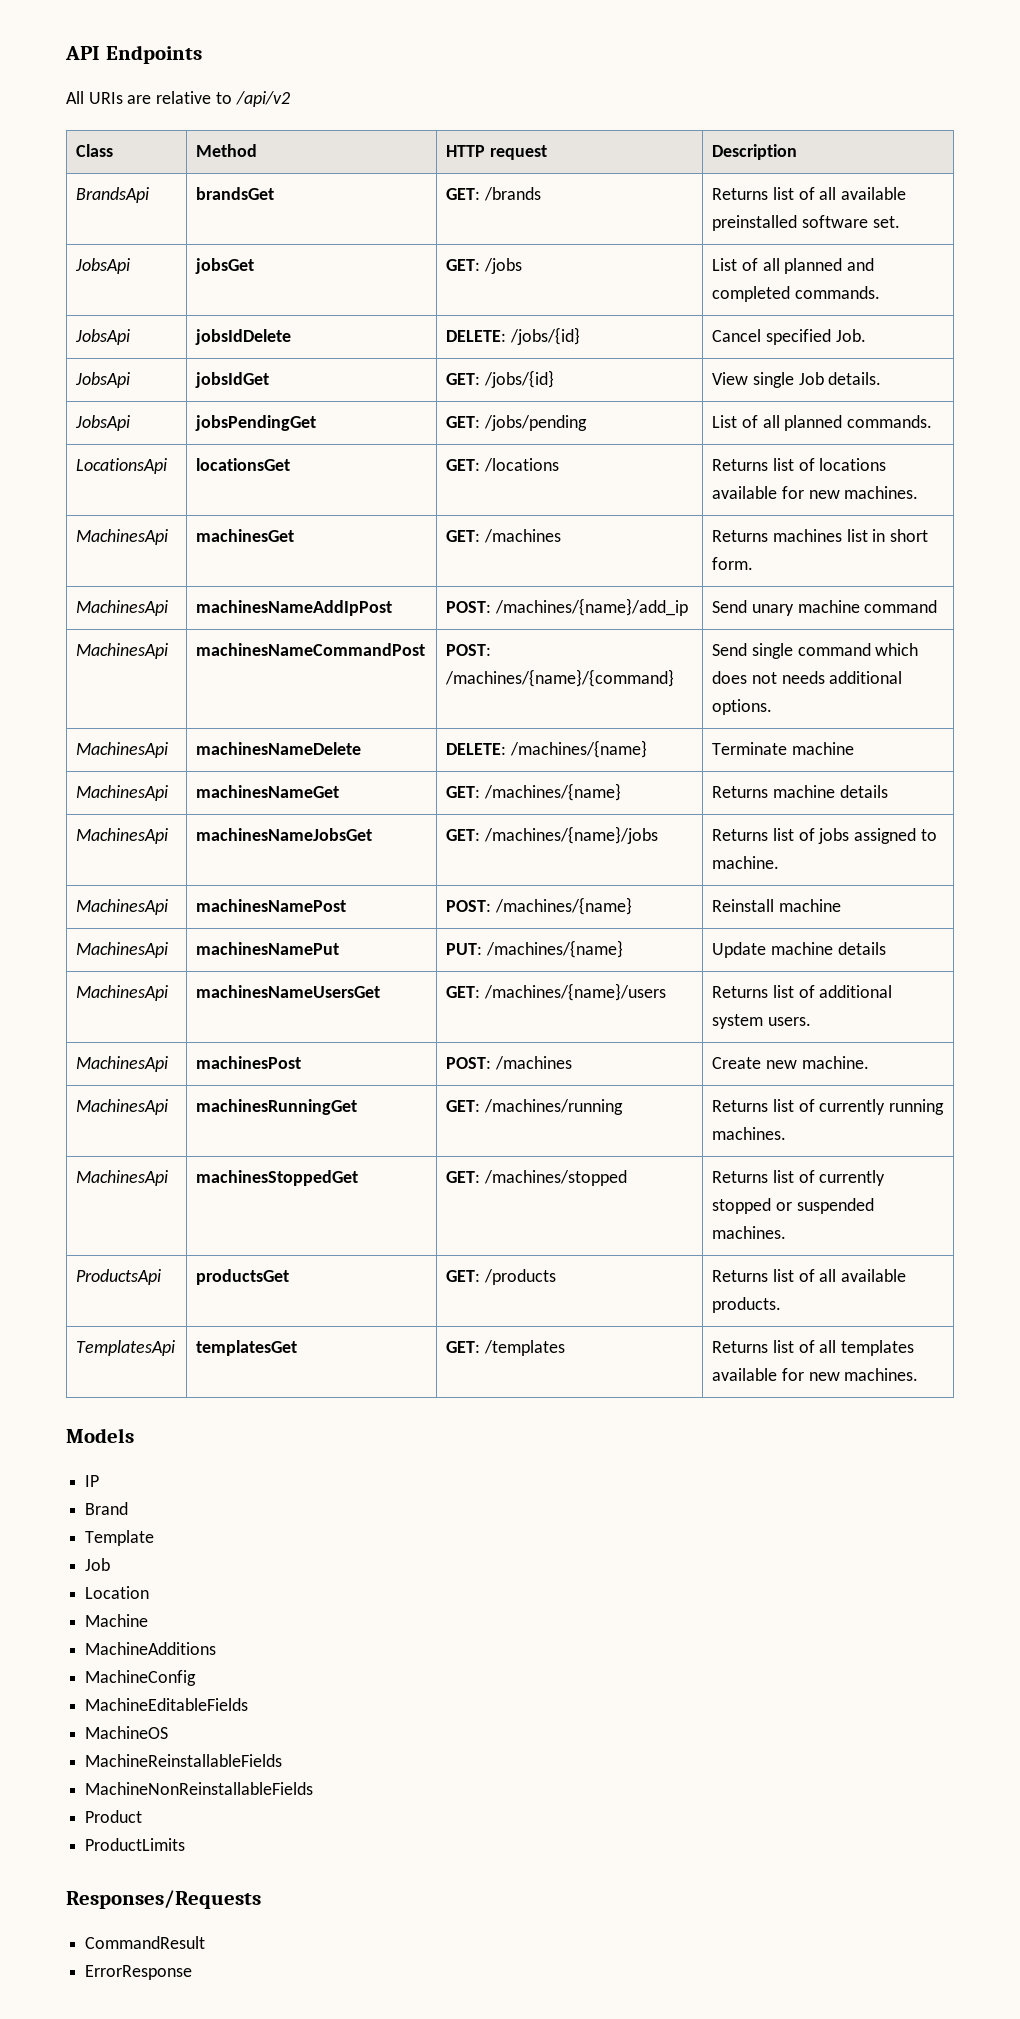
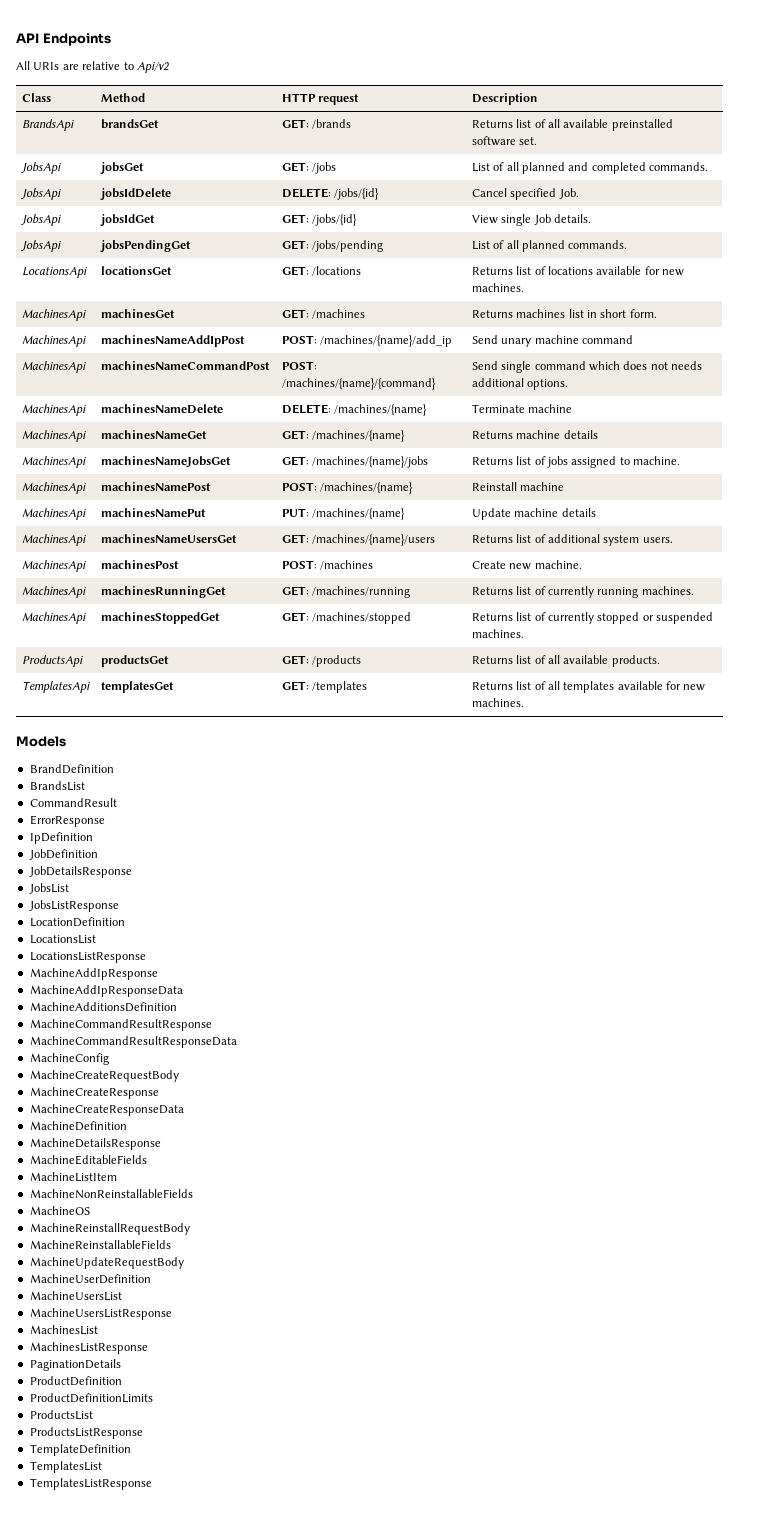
[235,91,290,107] /api/v2 -> [136,62,169,73] Api/v2
[85,1475,100,1487] [85,1502,129,1515] [85,1530,155,1546] [85,1558,111,1571] [85,1586,150,1599] [85,1614,149,1627] [85,1642,217,1655] [85,1670,197,1686] [85,1698,249,1711] [85,1726,169,1739] [85,1754,283,1767] [85,1782,314,1795] [85,1810,143,1823] [85,1838,186,1851] [66,1890,261,1909] [85,1936,206,1949] [85,1965,193,1980] IP // Brand // Template // Job // Location // Machine // MachineAdditions // MachineConfig // MachineEditableFields // MachineOS // MachineReinstallableFields // MachineNonReinstallableFields // Product // ProductLimits // Responses/Requests // CommandResult // ErrorResponse -> [29,764,114,774] [29,781,85,791] [29,798,117,807] [29,815,105,827] [29,832,93,844] [28,849,98,860] [28,866,132,878] [28,883,69,894] [28,900,119,912] [29,917,125,927] [29,935,96,944] [29,952,146,963] [29,968,158,980] [29,985,183,997] [29,1002,177,1012] [29,1019,212,1031] [29,1036,237,1048] [29,1053,109,1065] [29,1070,179,1082] [29,1087,159,1099] [29,1104,184,1116] [29,1121,127,1131] [29,1138,161,1150] [29,1155,147,1165] [29,1172,117,1182] [29,1189,193,1199] [29,1206,90,1215] [29,1223,190,1235] [29,1240,171,1249] [29,1257,184,1269] [29,1274,151,1284] [29,1291,122,1301] [29,1308,172,1320] [29,1325,98,1335] [29,1342,148,1354] [29,1359,121,1371] [29,1376,122,1386] [29,1393,153,1403] [29,1410,93,1420] [29,1427,143,1439] [29,1444,131,1456] [29,1461,102,1473] [29,1478,152,1490] BrandDefinition // BrandsList // CommandResult // ErrorResponse // IpDefinition // JobDefinition // JobDetailsResponse // JobsList // JobsListResponse // LocationDefinition // LocationsList // LocationsListResponse // MachineAddIpResponse // MachineAddIpResponseData // MachineAdditionsDefinition // MachineCommandResultResponse // MachineCommandResultResponseData // MachineConfig // MachineCreateRequestBody // MachineCreateResponse // MachineCreateResponseData // MachineDefinition // MachineDetailsResponse // MachineEditableFields // MachineListItem // MachineNonReinstallableFields // MachineOS // MachineReinstallRequestBody // MachineReinstallableFields // MachineUpdateRequestBody // MachineUserDefinition // MachineUsersList // MachineUsersListResponse // MachinesList // MachinesListResponse // PaginationDetails // ProductDefinition // ProductDefinitionLimits // ProductsList // ProductsListResponse // TemplateDefinition // TemplatesList // TemplatesListResponse

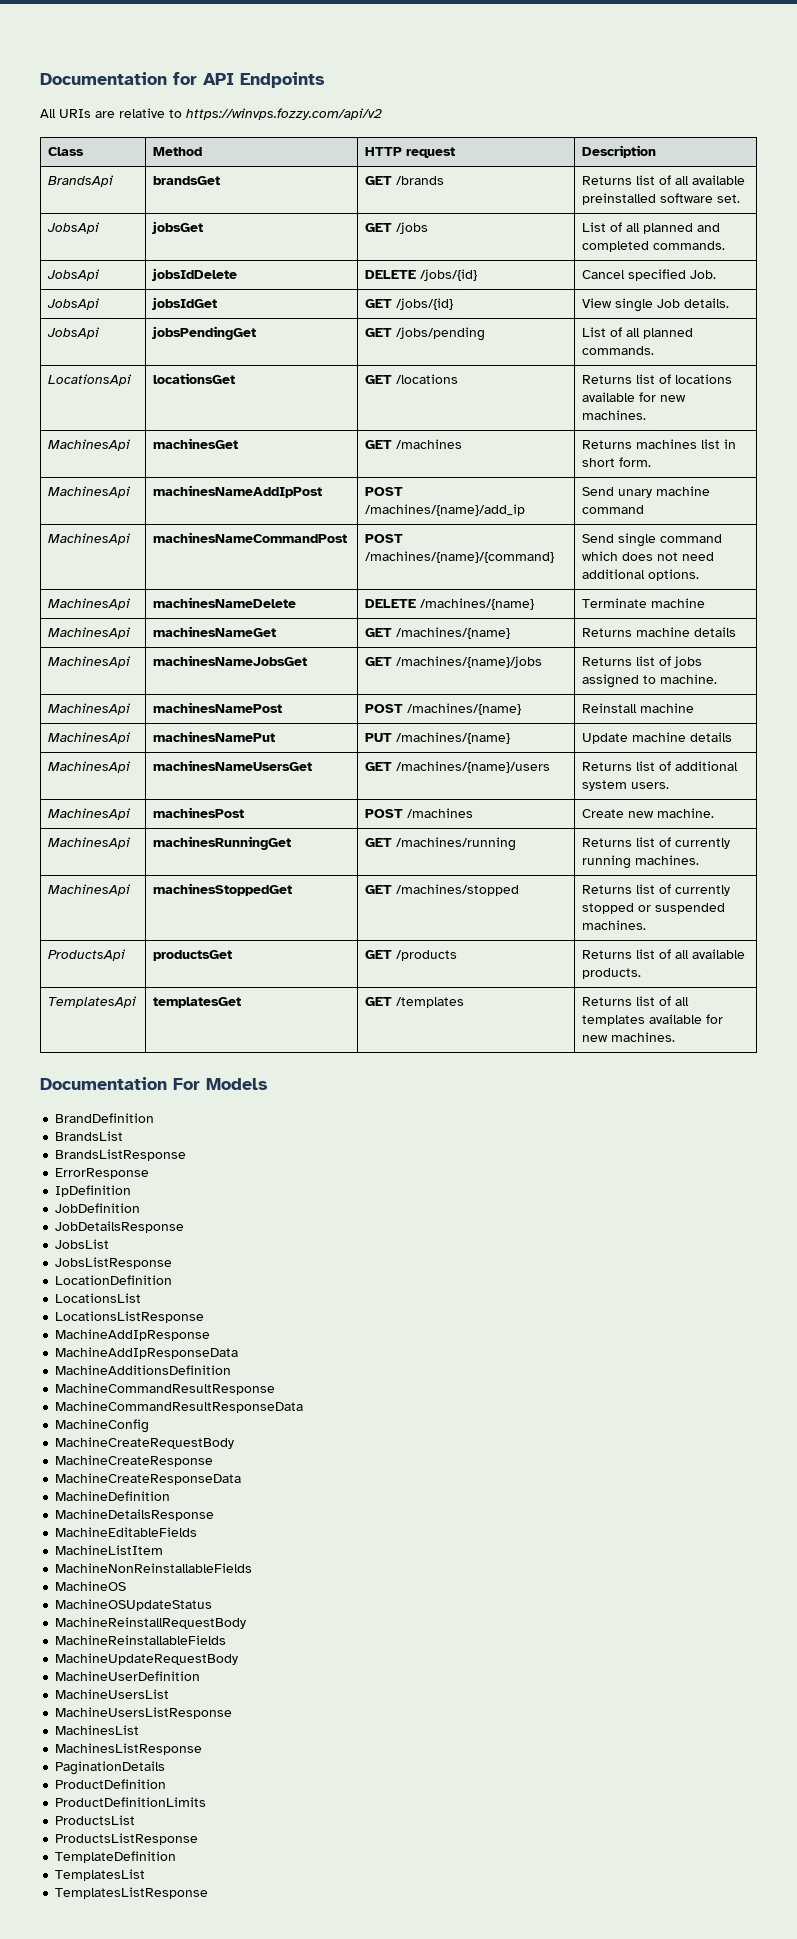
(16, 38) none -> [40,72,197,85] Documentation for
[136,62,169,73] Api/v2 -> [186,108,382,120] https://winvps.fozzy.com/api/v2
[281,119,309,129] GET: -> [365,176,393,185] GET
[281,162,309,172] GET: -> [365,223,393,232] GET
[281,188,331,198] DELETE: -> [365,270,417,279] DELETE
[281,214,309,224] GET: -> [365,299,393,308] GET
[281,240,309,250] GET: -> [365,328,393,337] GET
[281,266,309,276] GET: -> [365,375,393,384] GET
[281,309,309,319] GET: -> [365,440,393,449] GET
[281,335,317,344] POST: -> [365,487,404,496] POST
[281,361,317,370] POST: -> [365,534,404,543] POST
[671,361,703,370] needs -> [682,552,715,561] need
[281,404,331,414] DELETE: -> [365,599,417,608] DELETE
[281,430,309,440] GET: -> [365,628,393,637] GET
[281,456,309,466] GET: -> [365,657,393,666] GET
[281,482,317,491] POST: -> [365,704,404,713] POST
[281,508,309,517] PUT: -> [365,733,393,742] PUT
[281,534,309,544] GET: -> [365,762,393,771] GET
[281,560,317,569] POST: -> [365,809,404,818] POST
[281,586,309,596] GET: -> [365,838,393,847] GET
[281,612,309,622] GET: -> [365,885,393,894] GET
[281,655,309,665] GET: -> [365,950,393,959] GET
[281,681,309,691] GET: -> [365,997,393,1006] GET
(524, 702) none -> [40,1077,200,1090] Documentation For
[29,798,117,807] CommandResult -> [55,1149,187,1161] BrandsListResponse
(90, 1210) none -> [55,1599,213,1611] // MachineOSUpdateStatus

